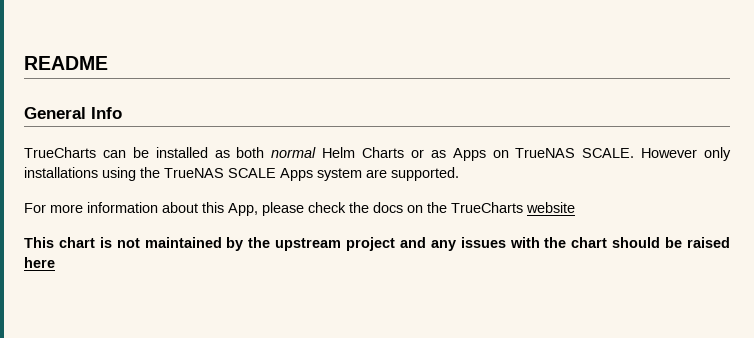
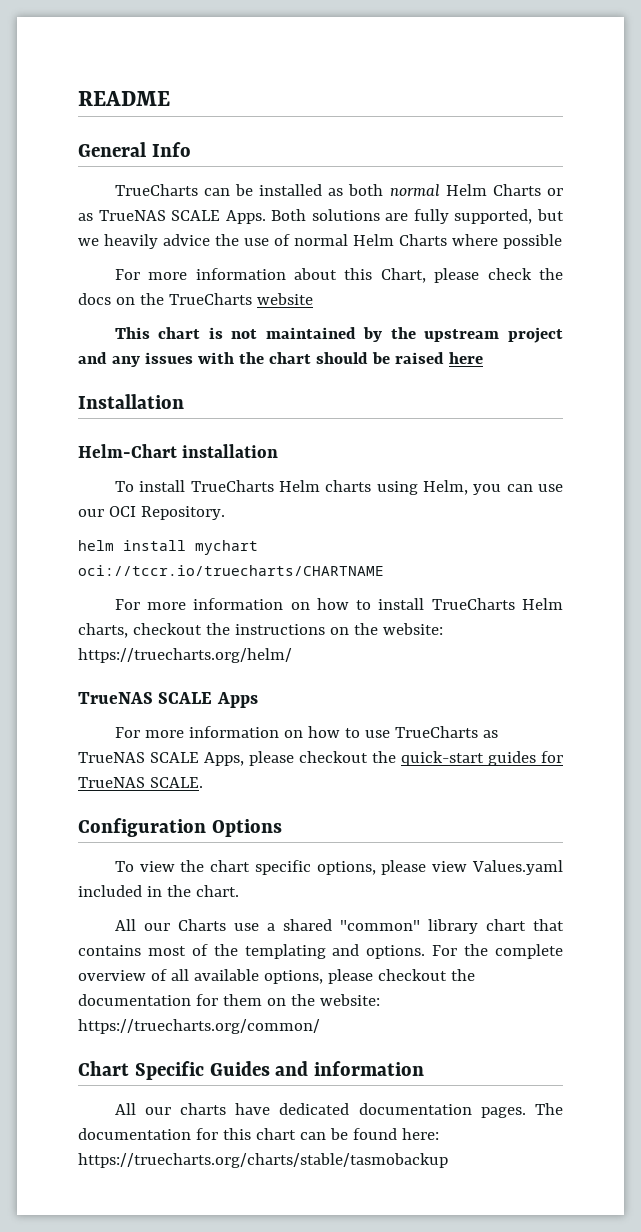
[452,147,731,161] [24,167,459,181] Apps on TrueNAS SCALE. However only installations using the TrueNAS SCALE Apps system are supported. -> [98,209,564,224] [78,234,562,249] TrueNAS SCALE Apps. Both solutions are fully supported, but we heavily advice the use of normal Helm Charts where possible
[228,203,258,216] App, -> [380,268,426,283] Chart,
(55, 262) none -> [78,394,184,409] [78,444,279,458] [114,480,563,495] [78,506,225,520] [78,540,258,555] [78,565,384,576] [114,598,563,610] [78,623,443,638] [78,648,292,663] [78,692,258,708] [114,726,498,738] [78,751,563,766] [78,777,203,788] [78,818,282,837] [114,860,563,875] [78,885,239,897] [114,919,564,934] [78,944,564,959] [78,969,475,984] [78,994,380,1006] [78,1019,320,1034] [78,1061,425,1080] [114,1103,564,1118] [78,1128,439,1140] [78,1153,448,1168] // Installation // Helm-Chart installation // To install TrueCharts Helm charts using Helm, you can use our OCI Repository. // helm install mychart oci://tccr.io/truecharts/CHARTNAME // For more information on how to install TrueCharts Helm charts, checkout the instructions on the website: https://truecharts.org/helm/ // TrueNAS SCALE Apps // For more information on how to use TrueCharts as TrueNAS SCALE Apps, please checkout the quick-start guides for TrueNAS SCALE. // Configuration Options // To view the chart specific options, please view Values.yaml included in the chart. // All our Charts use a shared "common" library chart that contains most of the templating and options. For the complete overview of all available options, please checkout the documentation for them on the website: https://truecharts.org/common/ // Chart Specific Guides and information // All our charts have dedicated documentation pages. The documentation for this chart can be found here: https://truecharts.org/charts/stable/tasmobackup

